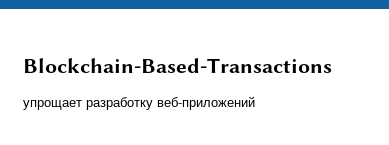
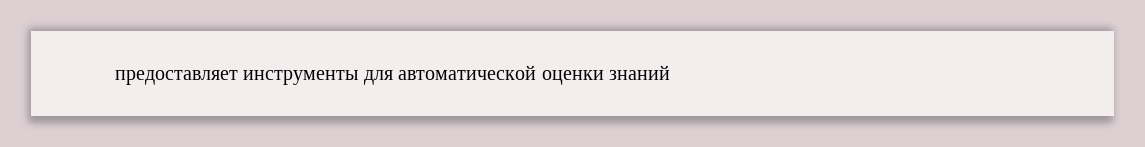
[23,58,332,73] [23,96,255,110] Blockchain-Based-Transactions // упрощает разработку веб-приложений -> [115,65,670,85] предоставляет инструменты для автоматической оценки знаний

